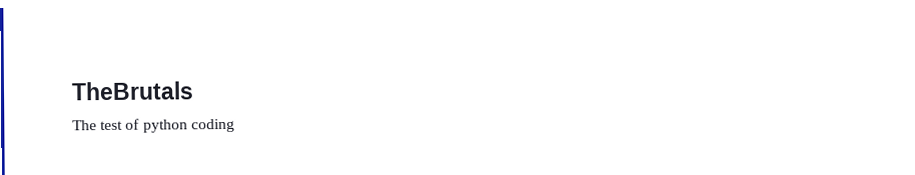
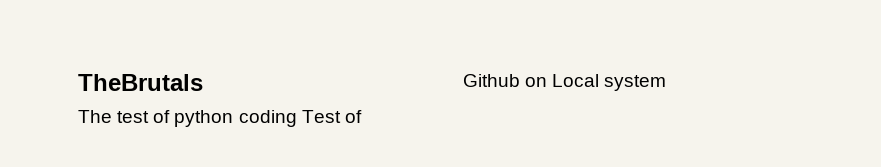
(235, 125) none -> [301,110,362,123] [463,74,667,91] Test of Github on Local system

